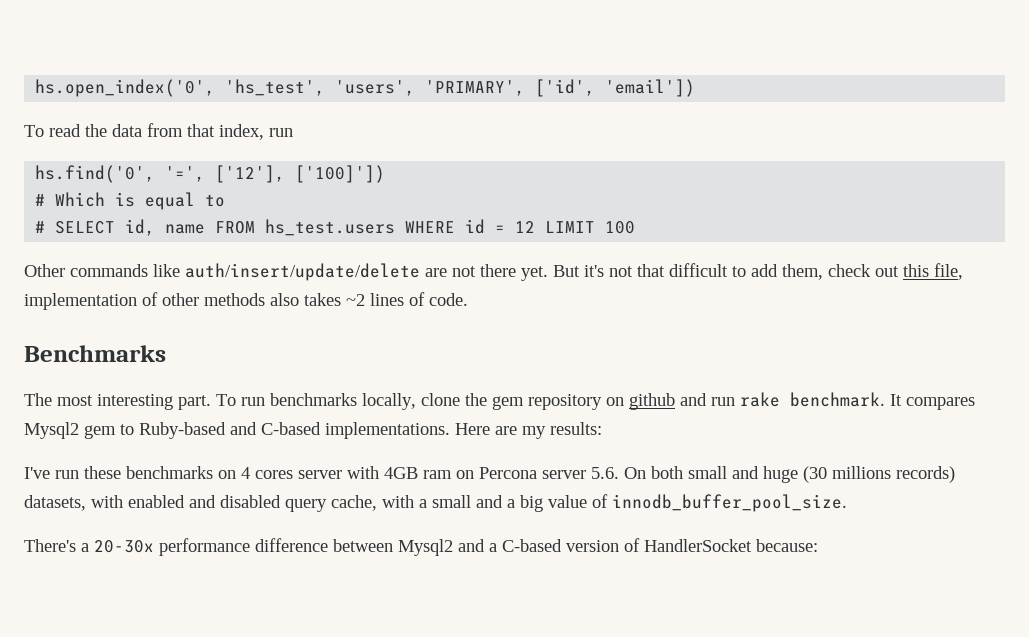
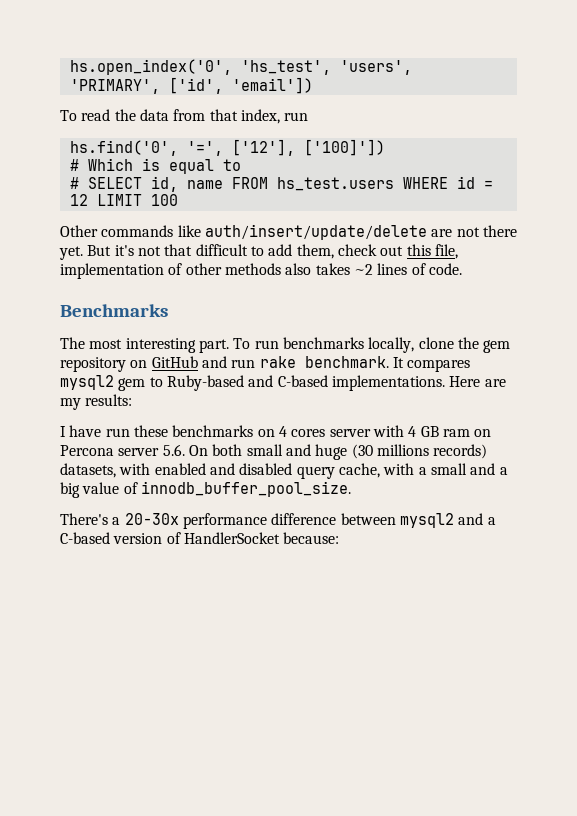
[629,393,675,410] github -> [151,356,198,368] GitHub
[24,422,79,439] Mysql2 -> [60,375,114,390] mysql2
[24,467,50,479] I've -> [60,425,102,437] I have
[384,467,418,479] 4GB -> [408,426,439,437] 4 GB
[398,539,453,556] Mysql2 -> [399,513,454,528] mysql2

